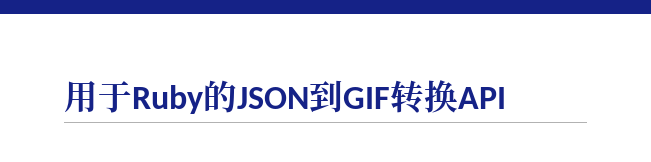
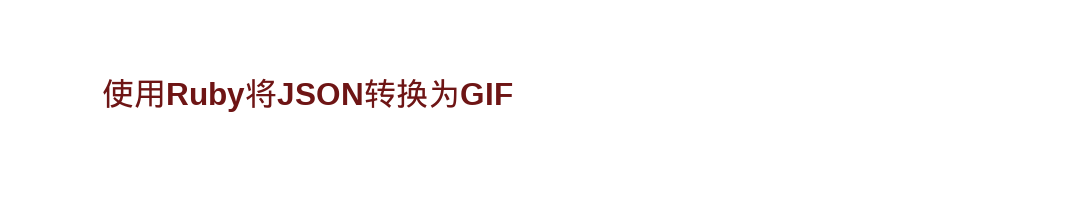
[64,80,506,114] 用于Ruby的JSON到GIF转换API -> [102,78,513,112] 使用Ruby将JSON转换为GIF

